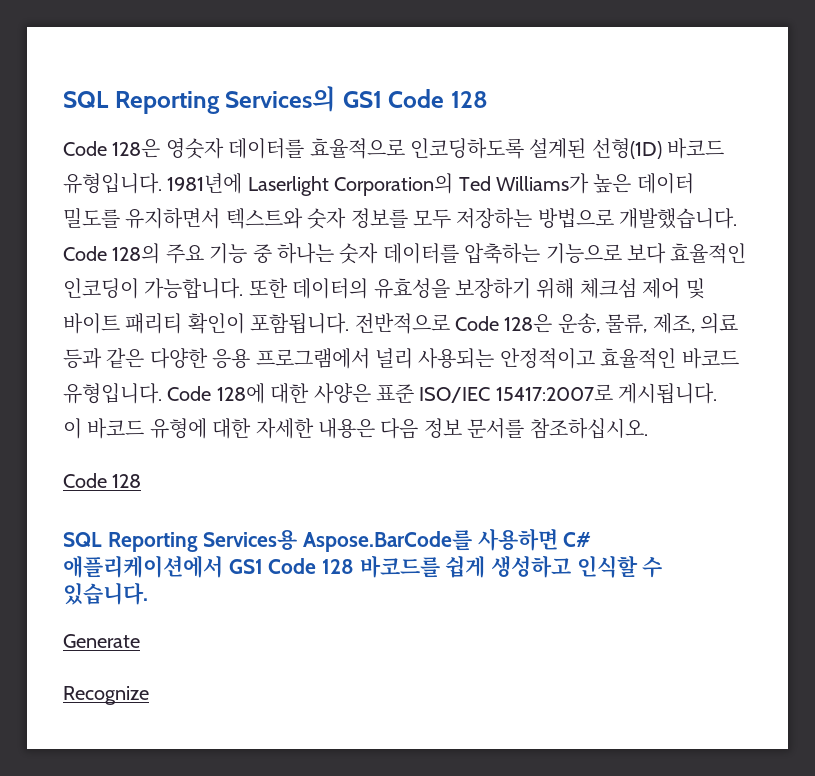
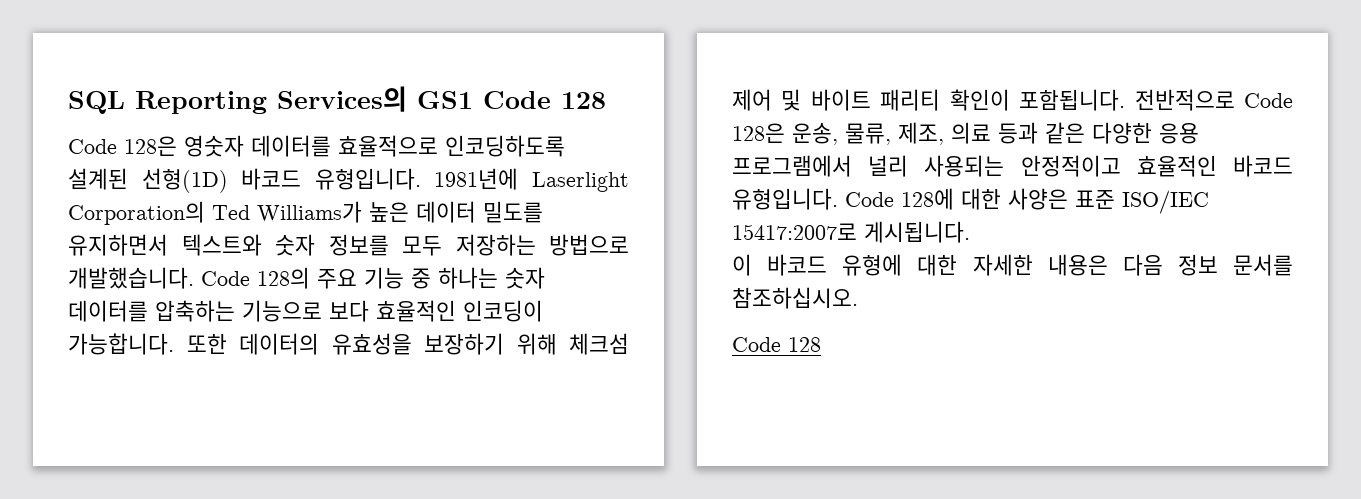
[63,528,592,552] [63,555,663,578] [63,582,148,605] [63,634,140,648] [63,686,149,705] // SQL Reporting Services용 Aspose.BarCode를 사용하면 C# 애플리케이션에서 GS1 Code 128 바코드를 쉽게 생성하고 인식할 수 있습니다. // Generate // Recognize -> (821, 344) none

